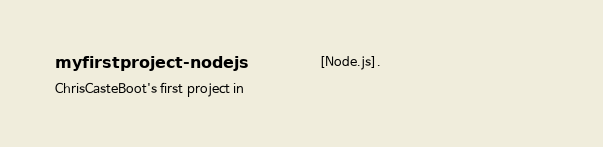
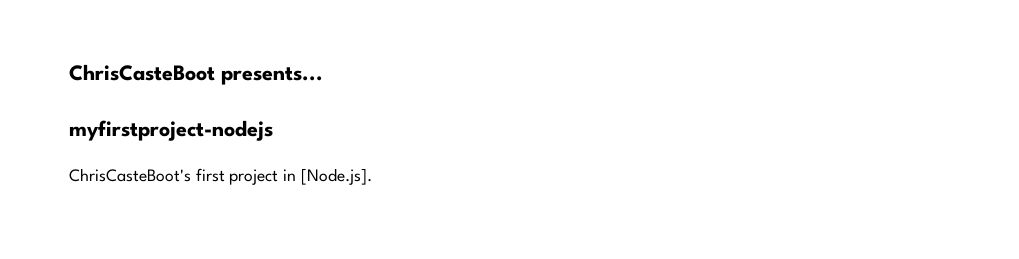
(55, 63) none -> [69,64,323,85] ChrisCasteBoot presents... //

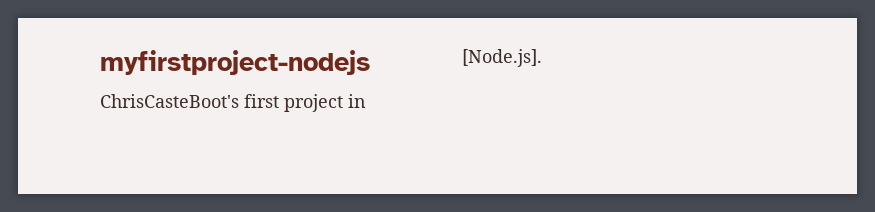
[69,64,323,85] ChrisCasteBoot presents... // -> (100, 62) none

